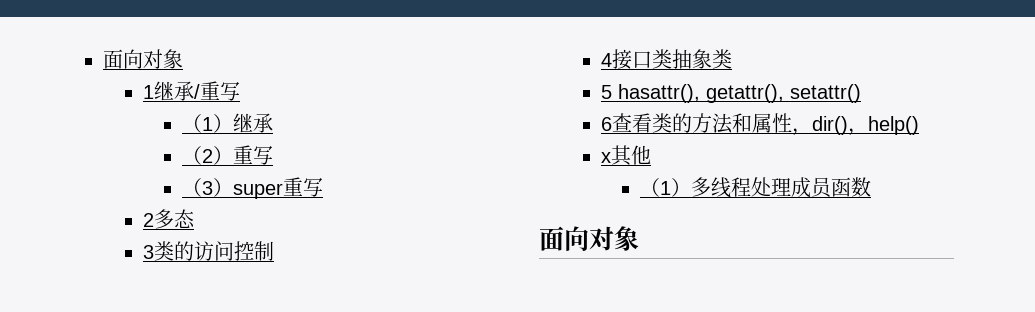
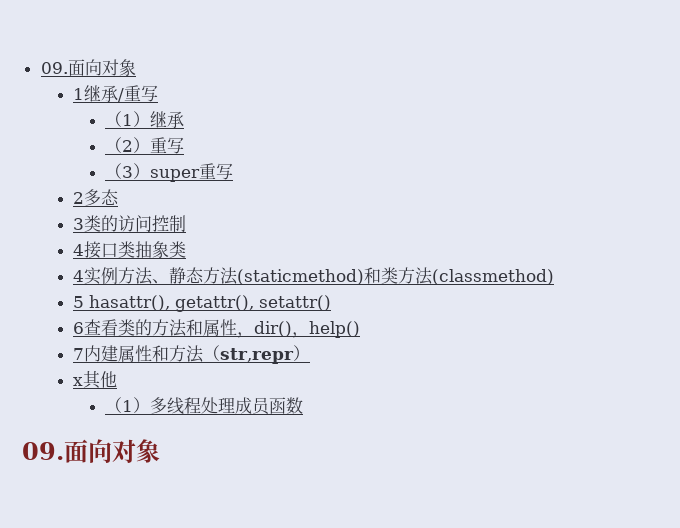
(103, 59) none -> [40,62,68,74] 09.
(732, 59) none -> [72,267,554,285] // 4实例方法、静态方法(staticmethod)和类方法(classmethod)
(919, 125) none -> [72,345,310,364] // 7内建属性和方法（str,repr）
(872, 187) none -> [22,442,64,460] 09.

